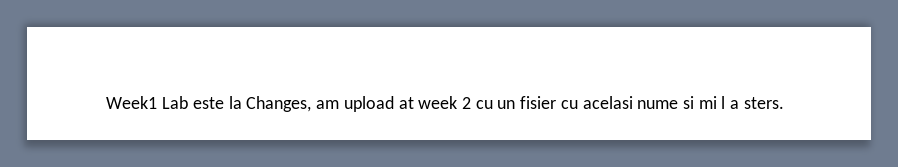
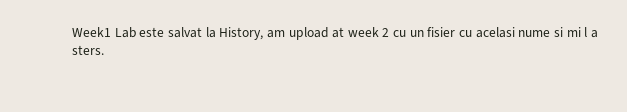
[228,96,312,112] la Changes, -> [167,27,264,40] salvat la History,

